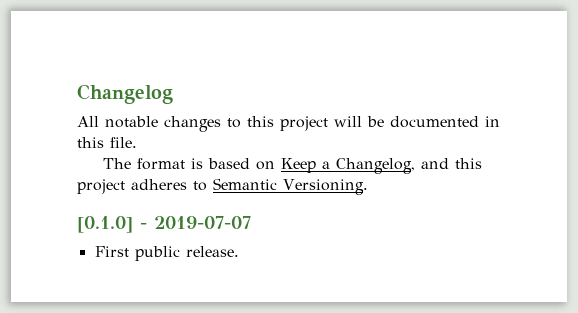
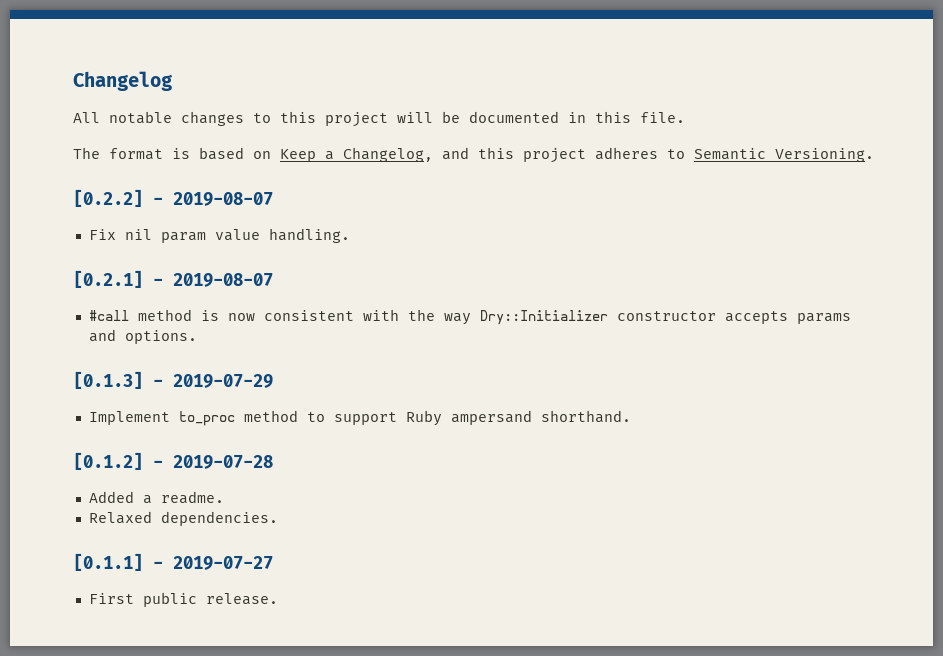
[77,216,251,233] [0.1.0] - 2019-07-07 -> [73,189,273,207] [88,228,350,243] [73,270,273,288] [88,309,851,325] [88,329,197,344] [73,371,273,389] [88,410,631,426] [73,452,273,470] [88,491,224,504] [88,511,278,526] [73,553,273,571] [0.2.2] - 2019-08-07 // Fix nil param value handling. // [0.2.1] - 2019-08-07 // #call method is now consistent with the way Dry::Initializer constructor accepts params and options. // [0.1.3] - 2019-07-29 // Implement to_proc method to support Ruby ampersand shorthand. // [0.1.2] - 2019-07-28 // Added a readme. // Relaxed dependencies. // [0.1.1] - 2019-07-27

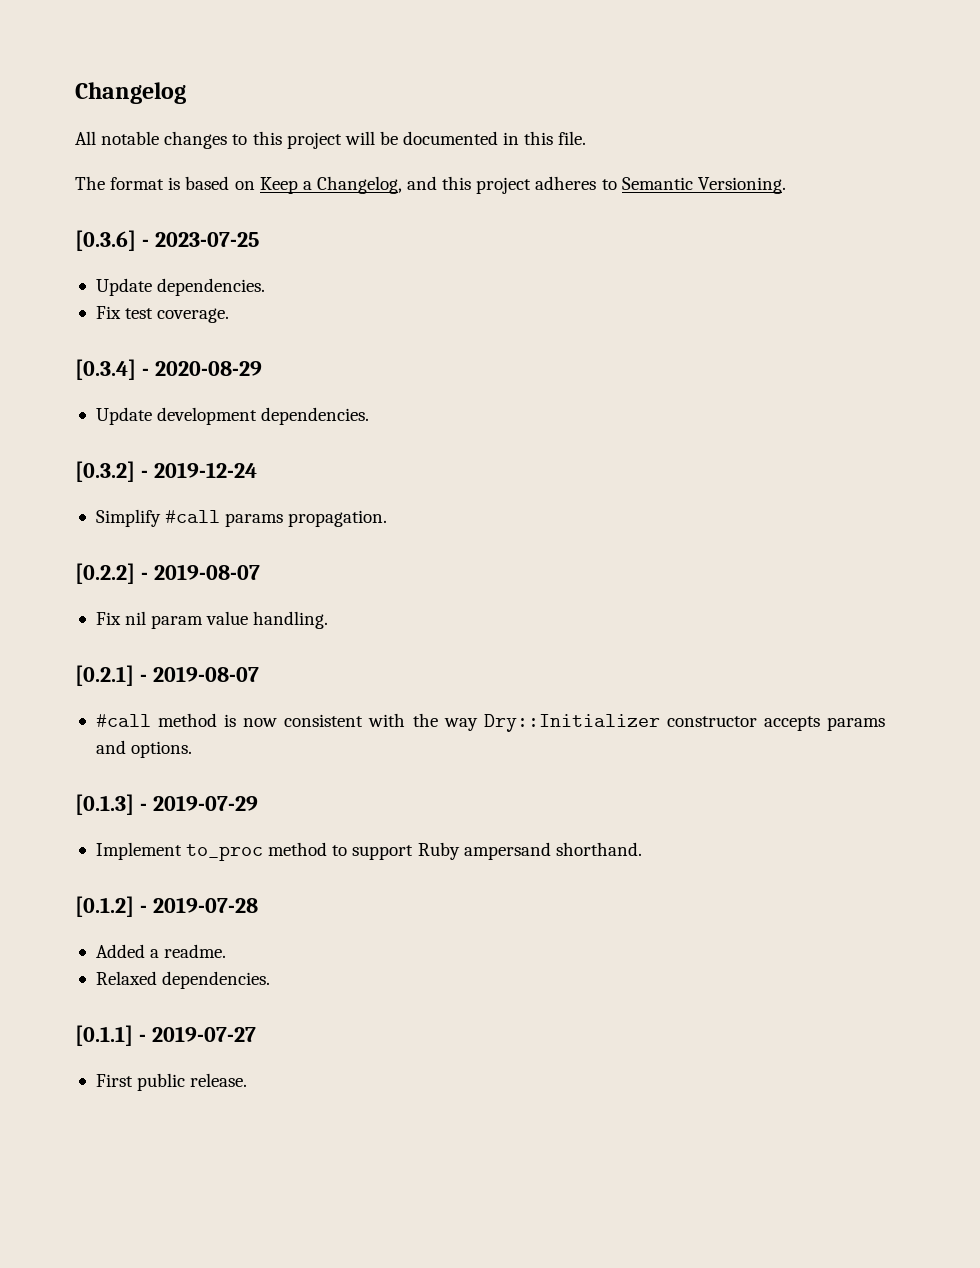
(874, 155) none -> [75,230,259,251] [95,278,266,296] [95,306,230,323] [75,359,262,380] [95,407,370,425] [75,461,257,482] [95,509,388,527] // [0.3.6] - 2023-07-25 // Update dependencies. // Fix test coverage. // [0.3.4] - 2020-08-29 // Update development dependencies. // [0.3.2] - 2019-12-24 // Simplify #call params propagation.

